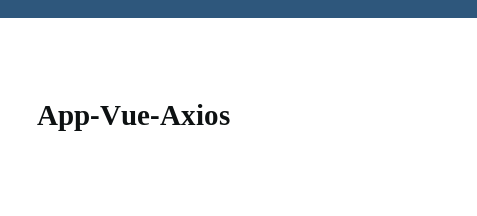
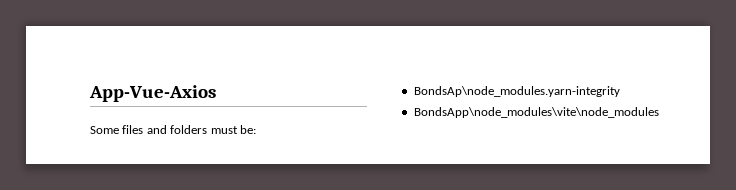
(230, 117) none -> [90,125,256,134] [413,86,620,97] [413,107,659,118] // Some files and folders must be: // BondsAp\node_modules.yarn-integrity // BondsApp\node_modules\vite\node_modules

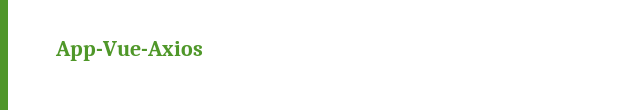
[90,125,256,134] [413,86,620,97] [413,107,659,118] // Some files and folders must be: // BondsAp\node_modules.yarn-integrity // BondsApp\node_modules\vite\node_modules -> (203, 51) none

